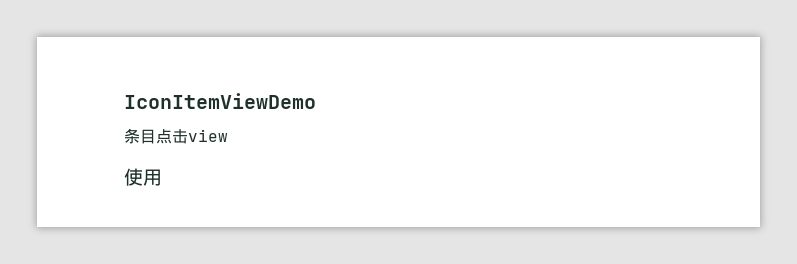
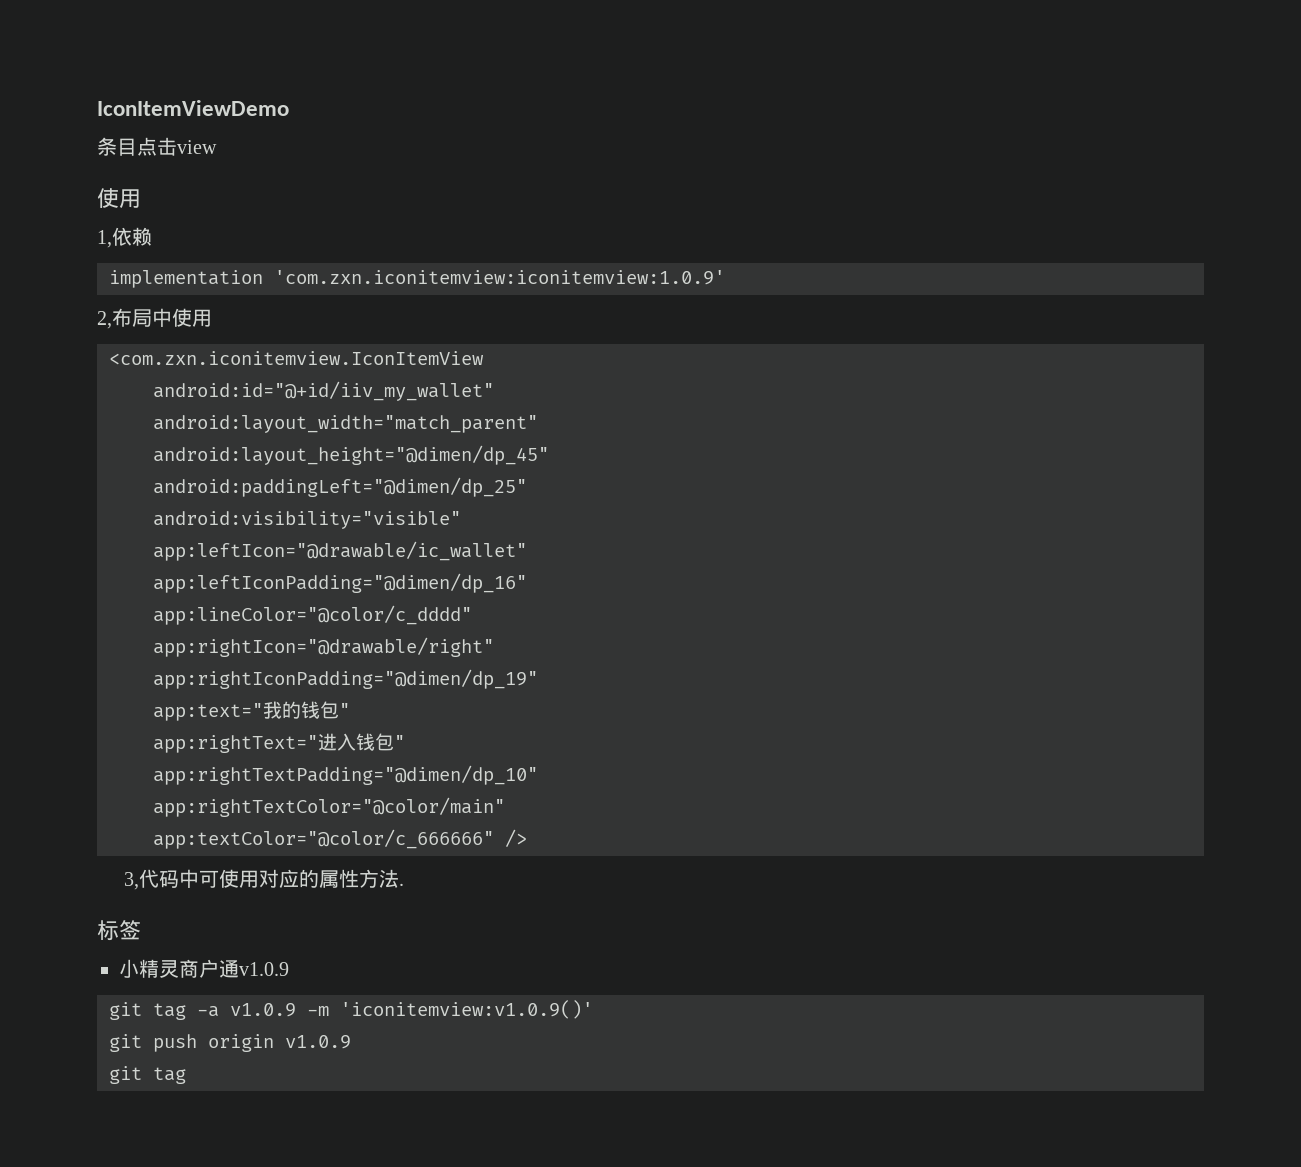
(162, 177) none -> [97,227,152,248] [109,270,725,288] [97,308,212,329] [109,351,484,365] [153,381,494,401] [153,415,538,433] [153,445,549,465] [153,477,527,497] [153,511,461,529] [153,541,527,561] [153,573,527,593] [153,605,472,625] [153,637,494,657] [153,669,538,689] [153,701,350,721] [153,733,405,753] [153,765,538,785] [153,797,505,817] [153,829,527,849] [123,869,404,890] [97,920,141,941] [119,959,289,978] [109,1000,593,1020] [109,1034,351,1052] [109,1066,186,1084] // 1,依赖 // implementation 'com.zxn.iconitemview:iconitemview:1.0.9' // 2,布局中使用 // <com.zxn.iconitemview.IconItemView // android:id="@+id/iiv_my_wallet" // android:layout_width="match_parent" // android:layout_height="@dimen/dp_45" // android:paddingLeft="@dimen/dp_25" // android:visibility="visible" // app:leftIcon="@drawable/ic_wallet" // app:leftIconPadding="@dimen/dp_16" // app:lineColor="@color/c_dddd" // app:rightIcon="@drawable/right" // app:rightIconPadding="@dimen/dp_19" // app:text="我的钱包" // app:rightText="进入钱包" // app:rightTextPadding="@dimen/dp_10" // app:rightTextColor="@color/main" // app:textColor="@color/c_666666" /> // 3,代码中可使用对应的属性方法. // 标签 // 小精灵商户通v1.0.9 // git tag -a v1.0.9 -m 'iconitemview:v1.0.9()' // git push origin v1.0.9 // git tag

